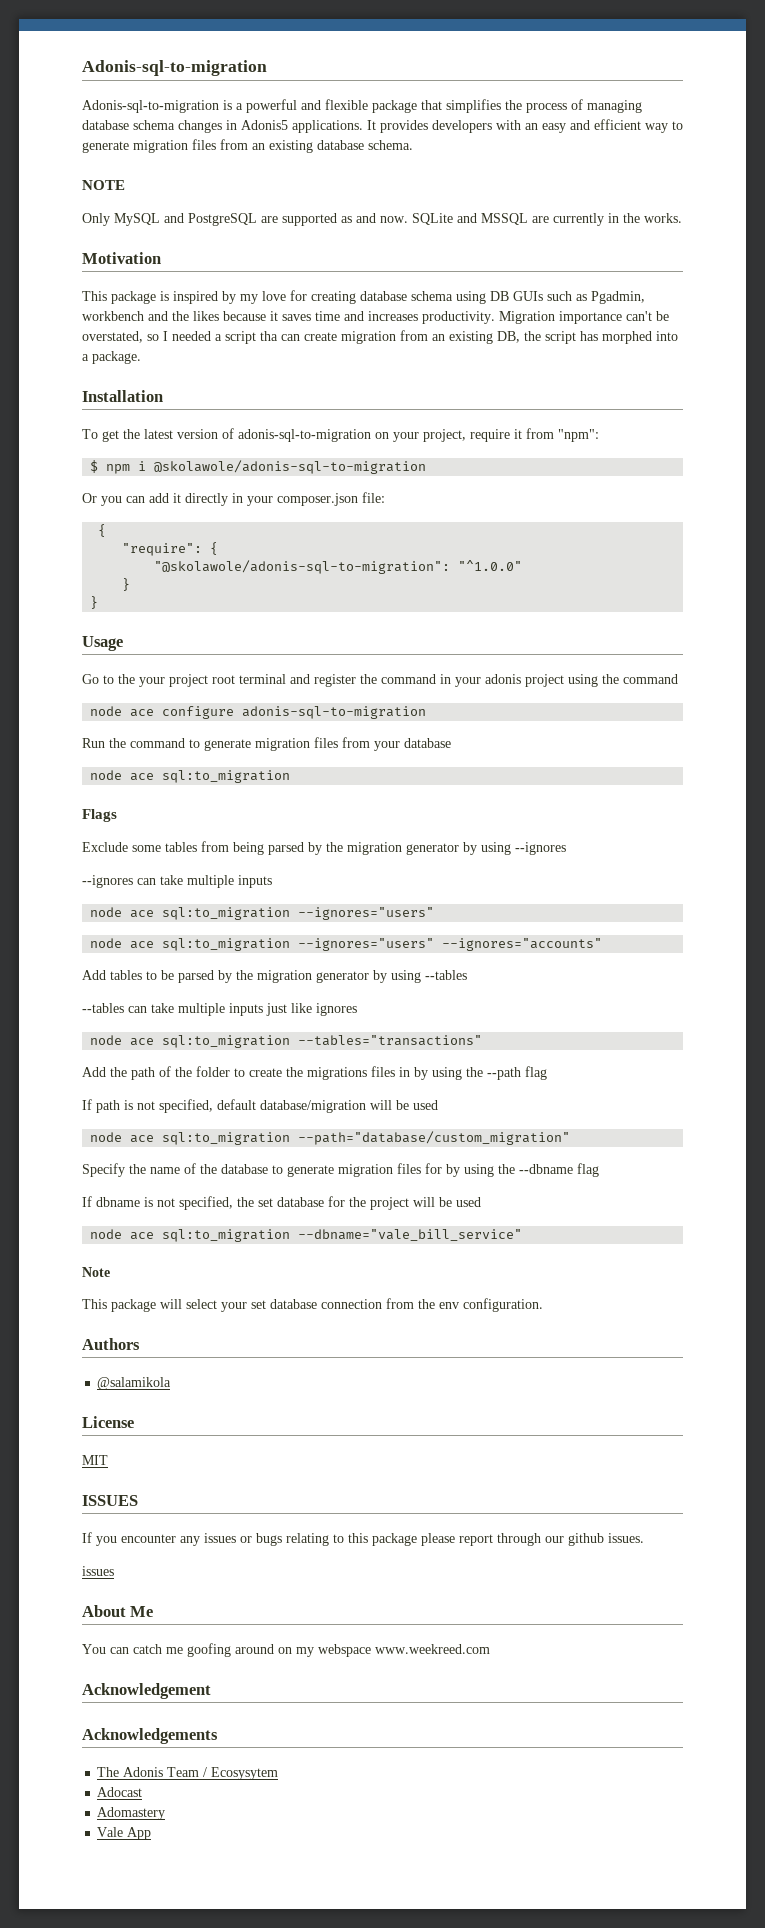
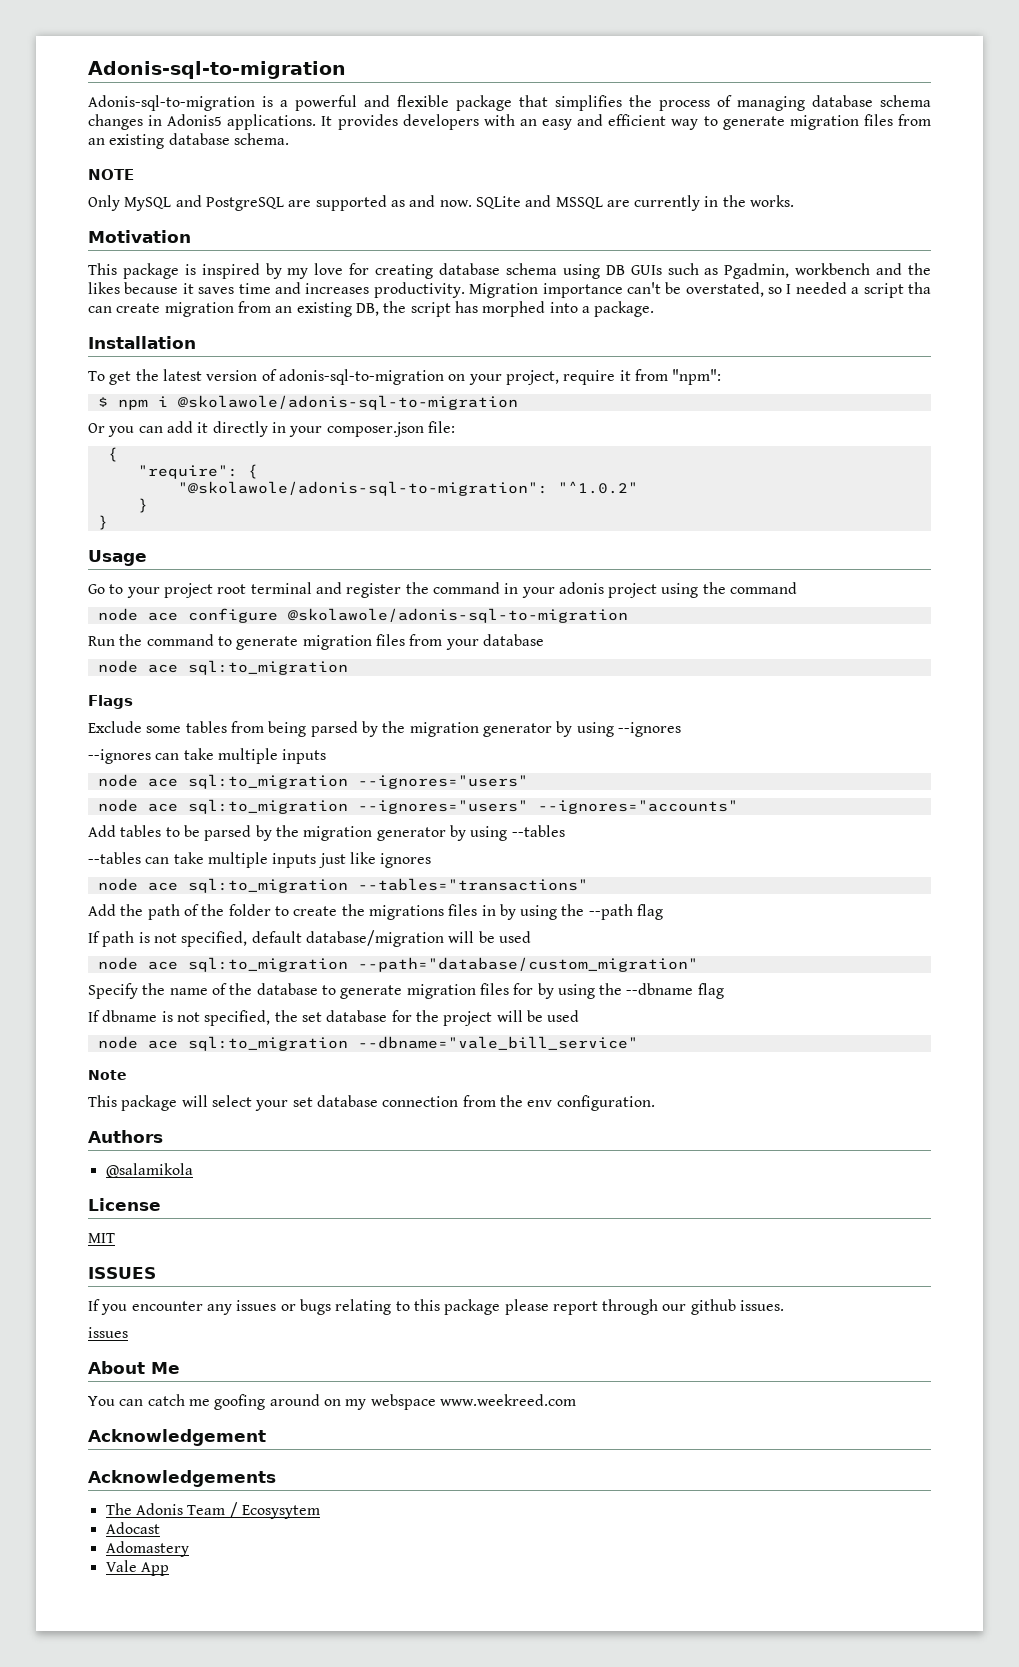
[458,560,523,571] "^1.0.0" -> [557,481,638,494] "^1.0.2"
[118,674,135,684] the -> (124, 589) none
[242,706,427,719] adonis-sql-to-migration -> [287,608,628,623] @skolawole/adonis-sql-to-migration

